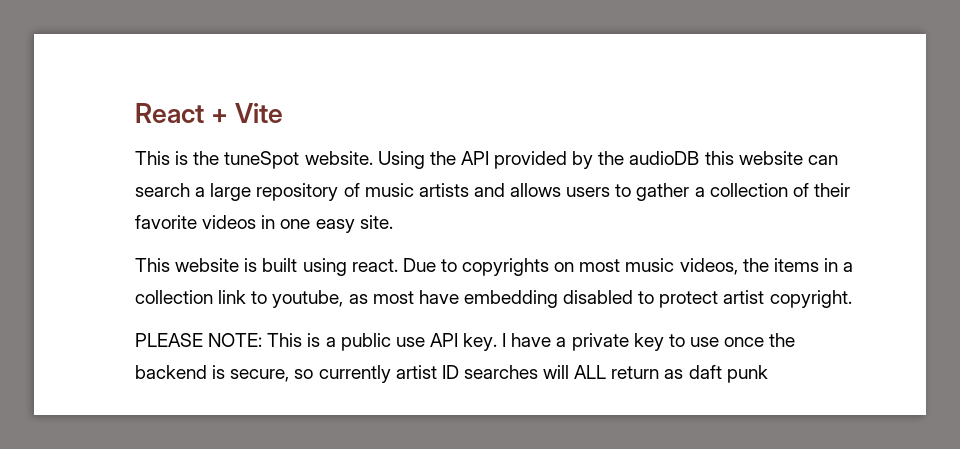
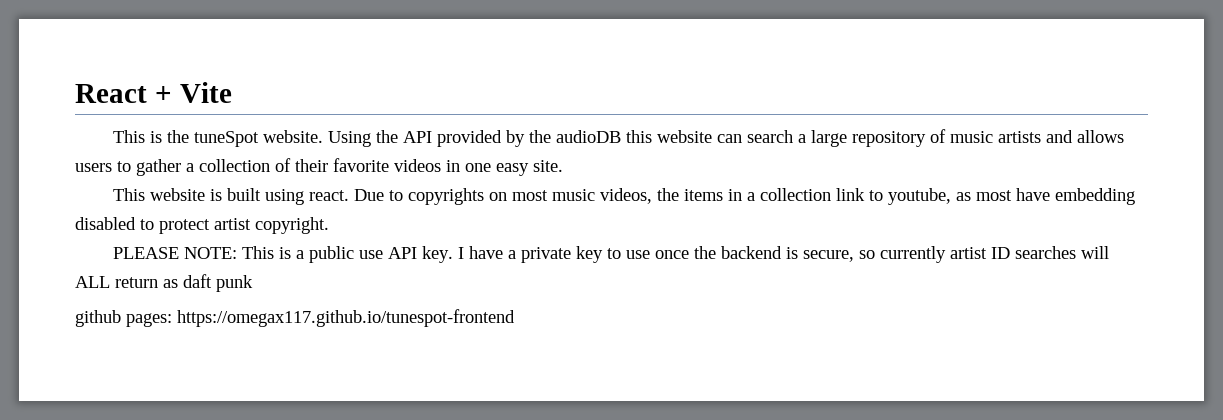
(768, 374) none -> [75,309,515,327] // github pages: https://omegax117.github.io/tunespot-frontend

